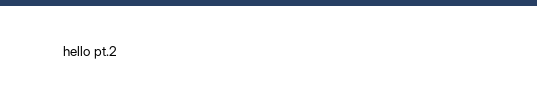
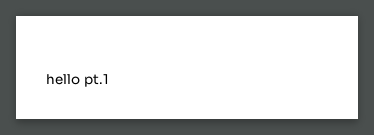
[93,46,117,59] pt.2 -> [83,74,109,87] pt.1

